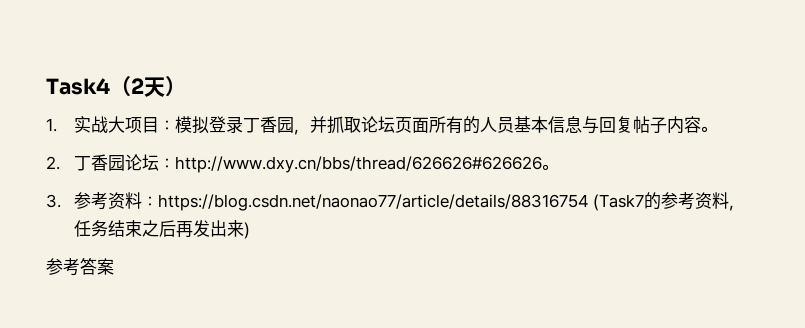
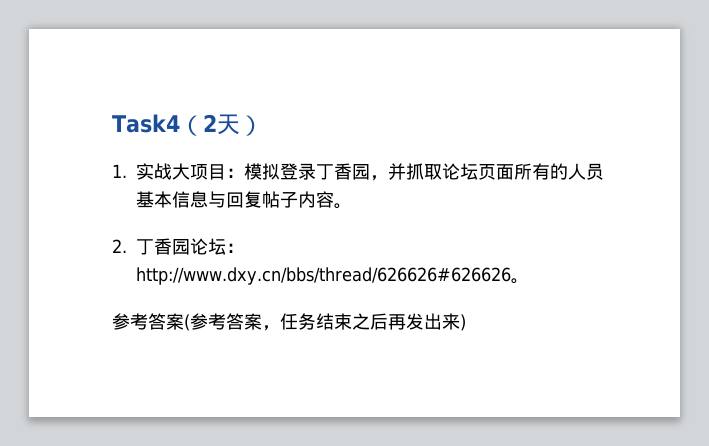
[46,192,730,211] 3.参考资料：https://blog.csdn.net/naonao77/article/details/88316754 (Task7的参考资料 -> [112,313,262,331] 参考答案(参考答案
[46,257,114,276] // 参考答案 -> (466, 322) none

